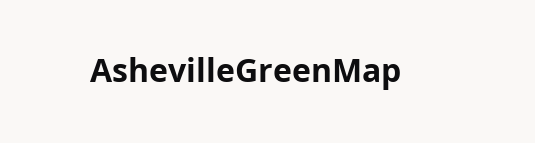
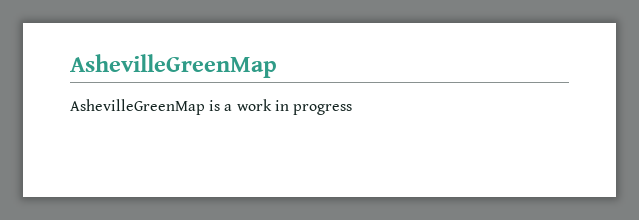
[90,57,401,90] AshevilleGreenMap -> [70,54,277,78] [70,99,352,115] AshevilleGreenMap // AshevilleGreenMap is a work in progress

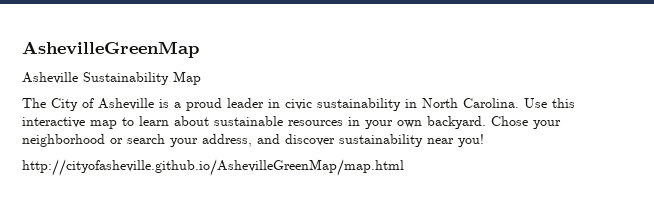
[70,99,352,115] AshevilleGreenMap is a work in progress -> [22,71,201,85] [22,98,575,111] [22,116,561,129] [22,134,484,147] [22,159,404,176] Asheville Sustainability Map // The City of Asheville is a proud leader in civic sustainability in North Carolina. Use this interactive map to learn about sustainable resources in your own backyard. Chose your neighborhood or search your address, and discover sustainability near you! // http://cityofasheville.github.io/AshevilleGreenMap/map.html

